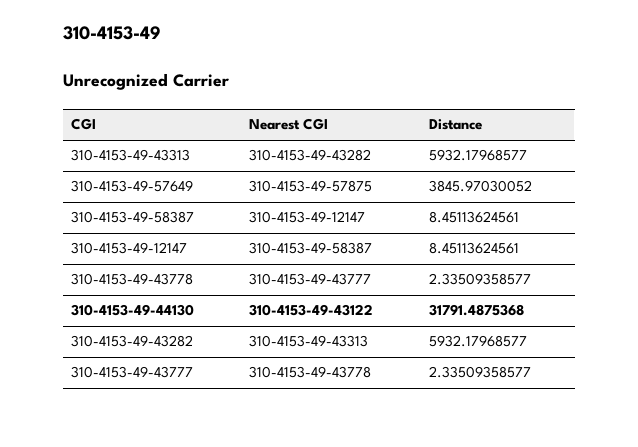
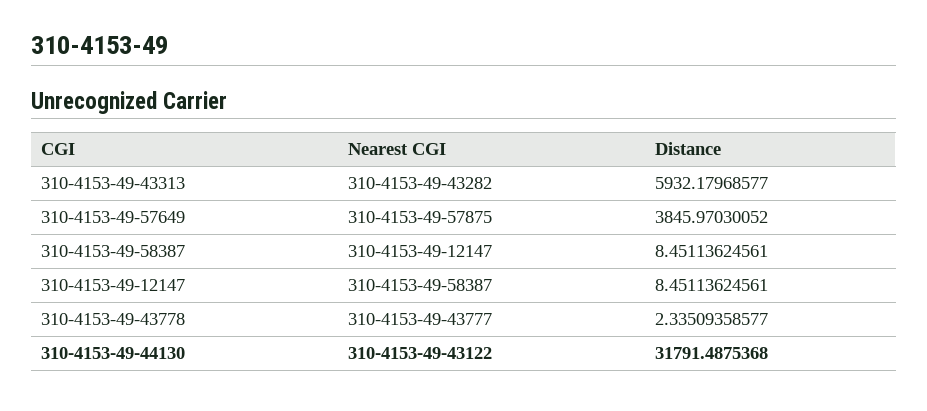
[70,335,193,347] [248,335,368,347] [428,335,527,347] [70,366,193,378] [248,366,371,378] [428,366,531,378] // 310-4153-49-43282 | 310-4153-49-43313 | 5932.17968577 // 310-4153-49-43777 | 310-4153-49-43778 | 2.33509358577 -> (769, 353) none

